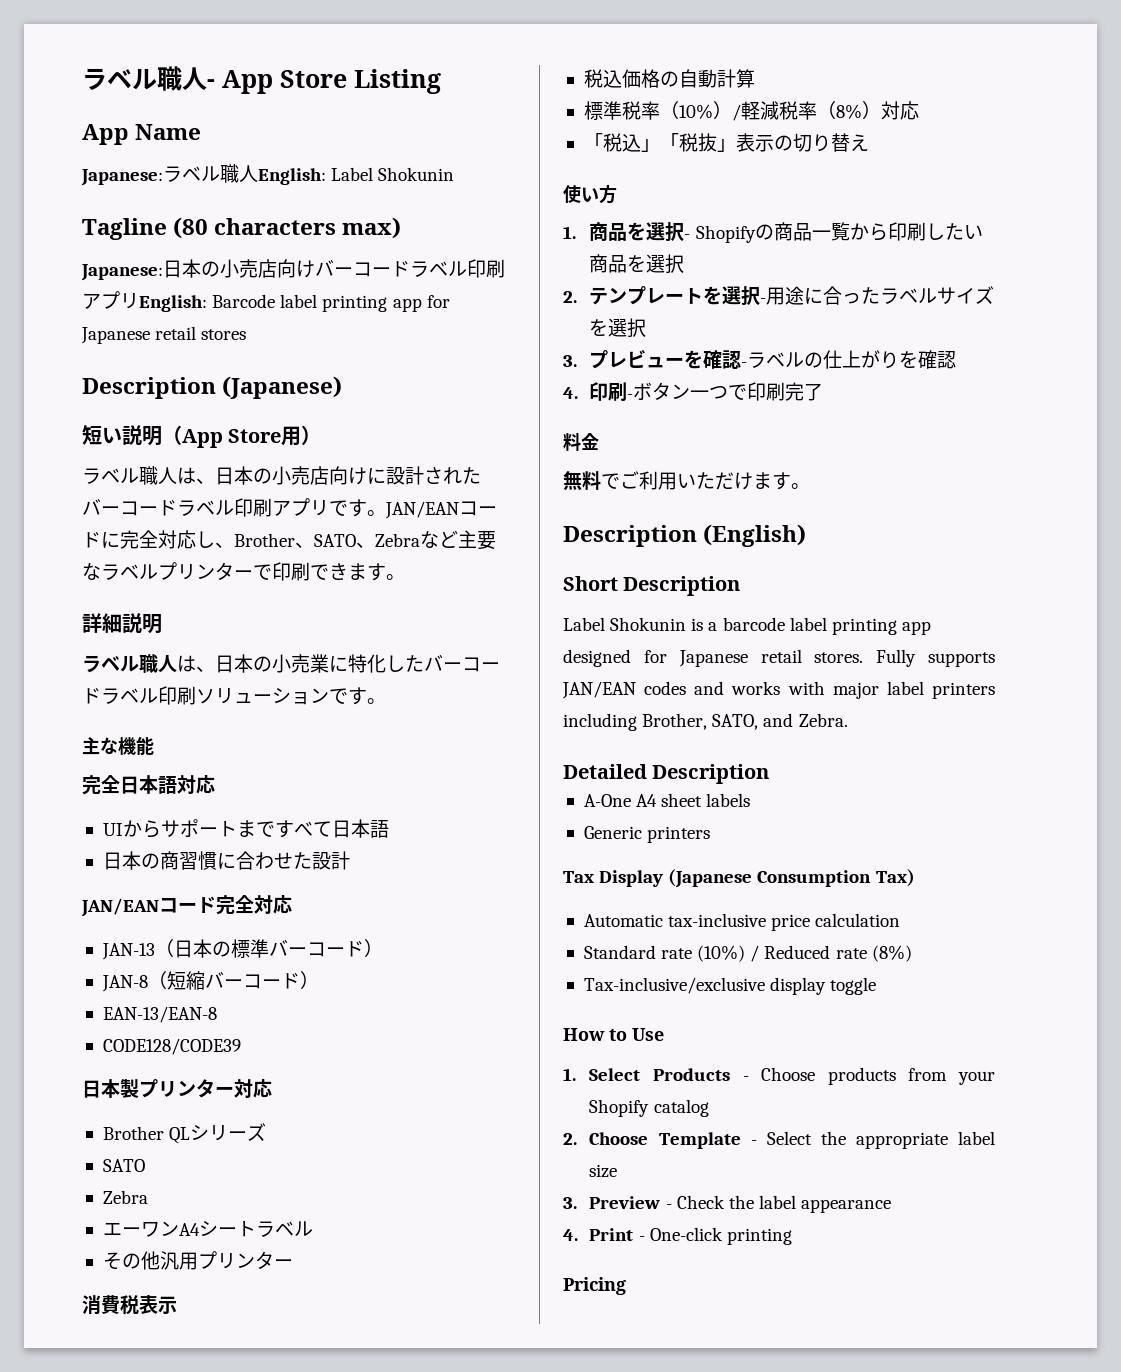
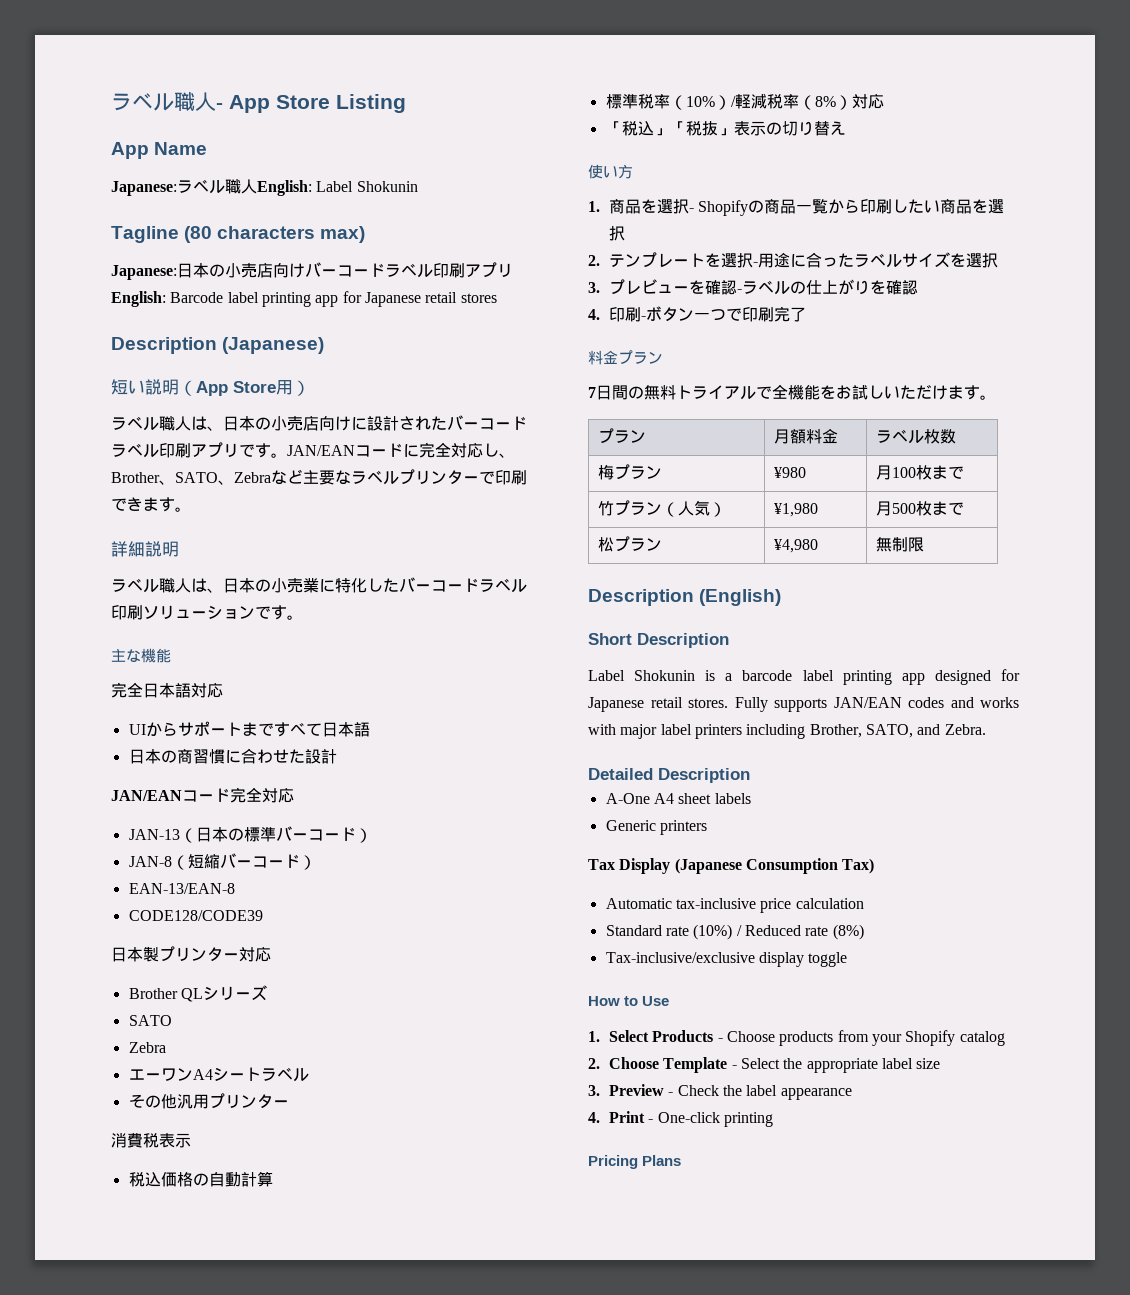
[563,471,810,490] // 無料でご利用いただけます。 -> [618,350,663,364] [588,384,996,400] [597,428,646,444] [773,429,838,444] [875,429,956,444] [597,464,662,480] [773,467,806,478] [875,465,964,480] [597,500,726,517] [773,503,818,517] [875,501,964,516] [597,536,662,552] [773,539,818,553] [875,537,924,552] プラン // 7日間の無料トライアルで全機能をお試しいただけます。 // プラン | 月額料金 | ラベル枚数 // 梅プラン | ¥980 | 月100枚まで // 竹プラン（人気） | ¥1,980 | 月500枚まで // 松プラン | ¥4,980 | 無制限
(626, 1286) none -> [642,1155,682,1166] Plans

